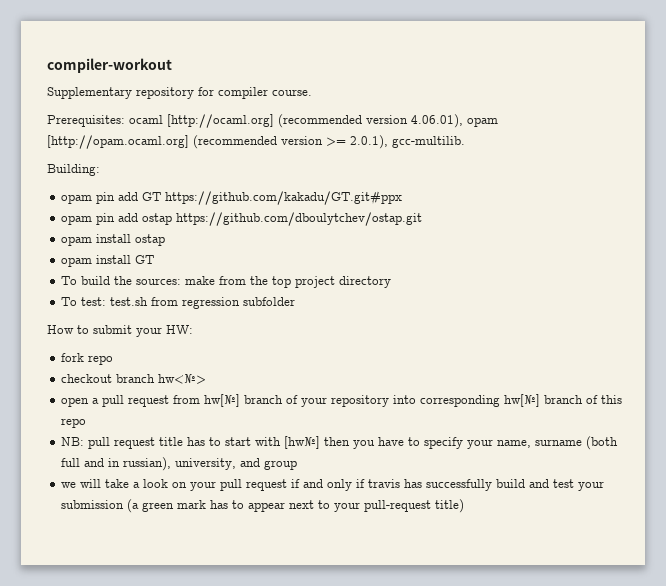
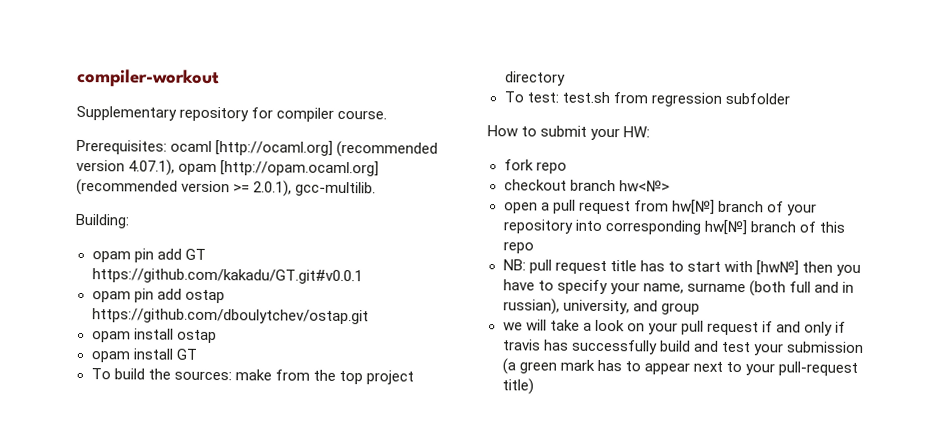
[411,114,463,128] 4.06.01), -> [128,159,176,176] 4.07.1),
[165,191,403,205] https://github.com/kakadu/GT.git#ppx -> [91,268,363,285] https://github.com/kakadu/GT.git#v0.0.1

